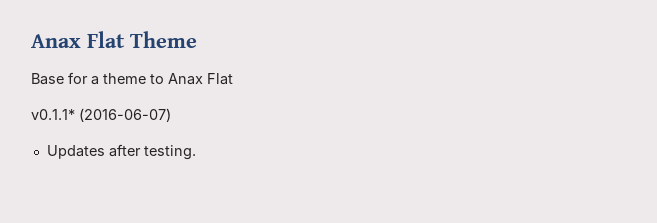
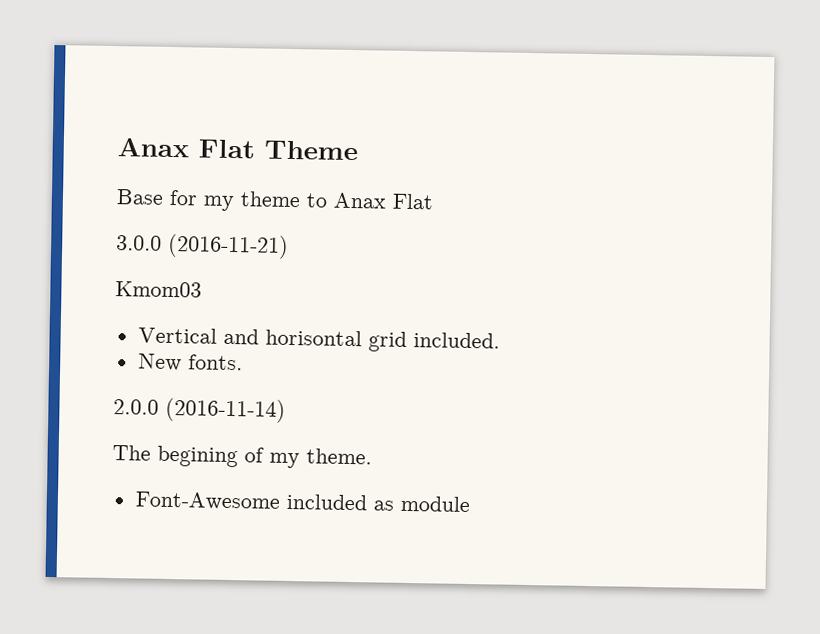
[91,76,99,85] a -> [203,195,235,212] my
[31,108,171,122] [46,144,196,160] v0.1.1* (2016-06-07) // Updates after testing. -> [116,233,289,259] [115,281,202,298] [137,327,500,352] [137,353,243,372] [113,397,286,423] [112,445,372,469] [134,491,470,513] 3.0.0 (2016-11-21) // Kmom03 // Vertical and horisontal grid included. // New fonts. // 2.0.0 (2016-11-14) // The begining of my theme. // Font-Awesome included as module

